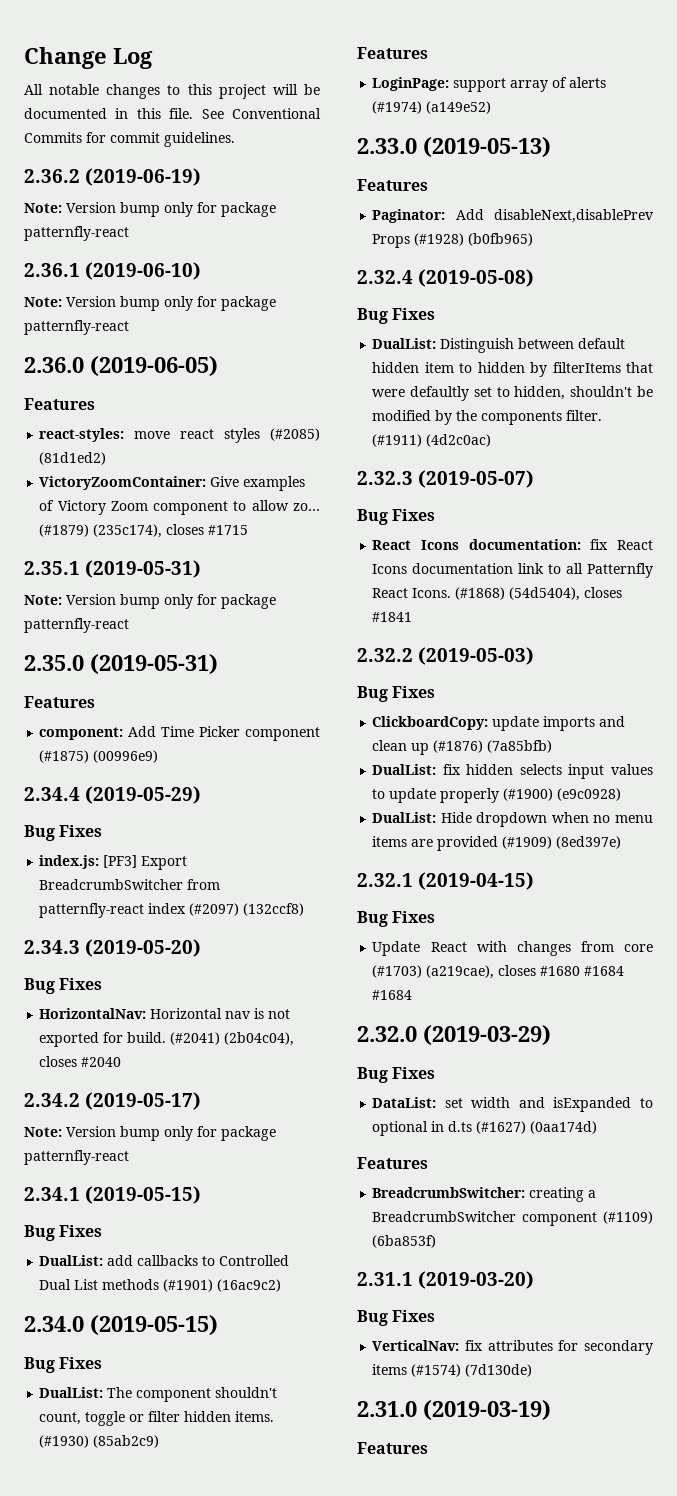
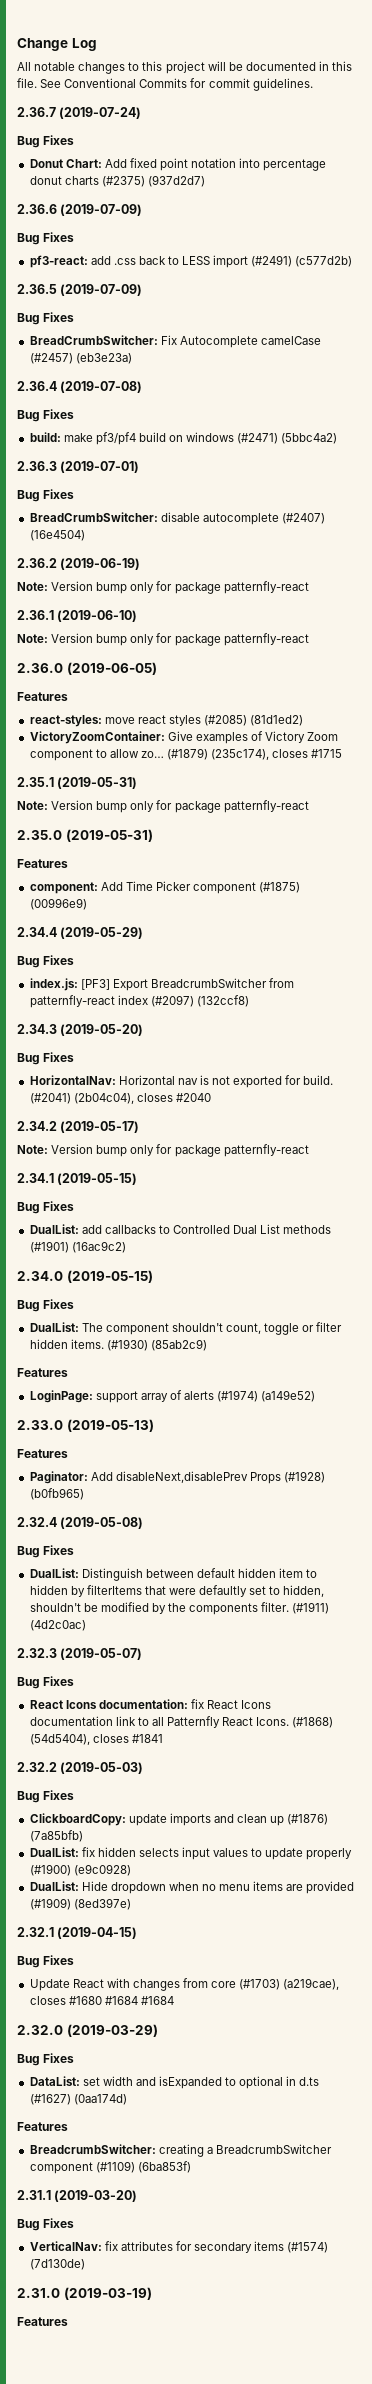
(235, 139) none -> [17,107,142,119] [17,135,75,148] [29,158,327,171] [29,175,205,187] [17,204,143,216] [17,232,75,245] [29,255,353,268] [17,284,143,296] [17,312,75,325] [29,335,321,348] [29,353,132,364] [17,381,143,393] [17,409,75,422] [29,432,338,445] [17,461,140,473] [17,489,75,502] [29,512,325,525] [29,530,85,541] // 2.36.7 (2019-07-24) // Bug Fixes // Donut Chart: Add fixed point notation into percentage donut charts (#2375) (937d2d7) // 2.36.6 (2019-07-09) // Bug Fixes // pf3-react: add .css back to LESS import (#2491) (c577d2b) // 2.36.5 (2019-07-09) // Bug Fixes // BreadCrumbSwitcher: Fix Autocomplete camelCase (#2457) (eb3e23a) // 2.36.4 (2019-07-08) // Bug Fixes // build: make pf3/pf4 build on windows (#2471) (5bbc4a2) // 2.36.3 (2019-07-01) // Bug Fixes // BreadCrumbSwitcher: disable autocomplete (#2407) (16e4504)

